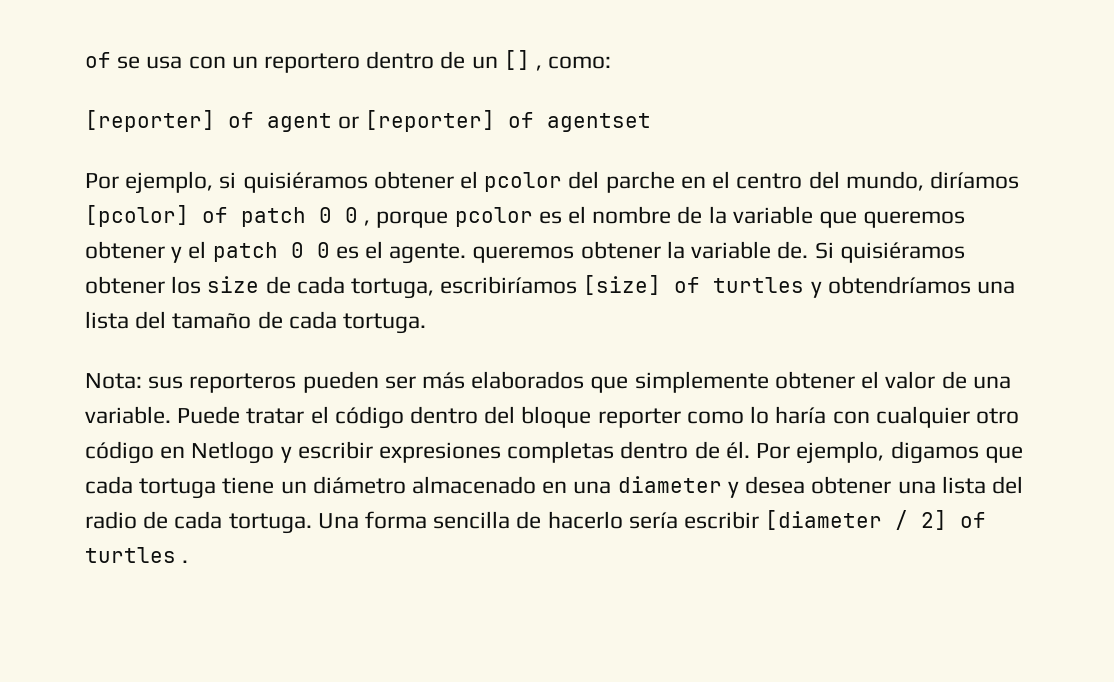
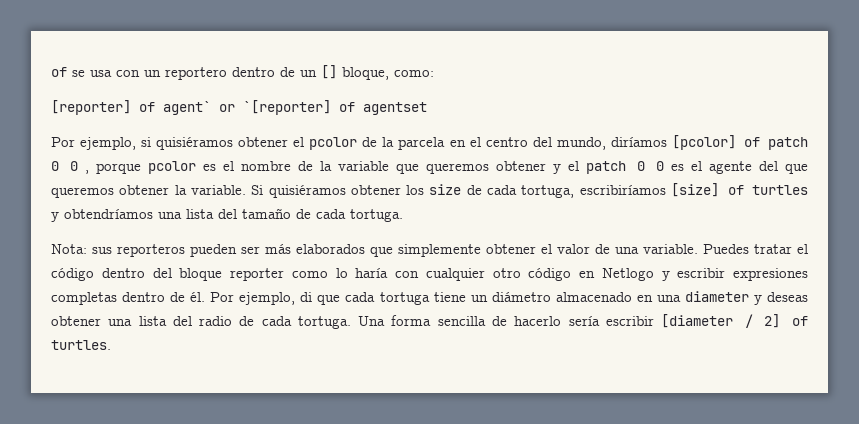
[536,65,543,71] , -> [342,67,389,80] bloque,
[267,110,496,132] agent or [reporter] -> [163,100,331,115] agent` or `[reporter]
[568,171,675,193] del parche -> [362,137,446,150] de la parcela
[389,243,467,264] agente. -> [709,161,809,174] agente del que
[691,241,809,259] variable de. -> [190,185,246,195] variable.
[177,406,241,424] Puede -> [703,244,749,254] Puedes
[890,441,979,464] digamos -> [300,292,313,302] di
[745,476,806,494] desea -> [766,292,808,302] deseas
[85,547,189,563] turtles . -> [51,340,111,350] turtles.

